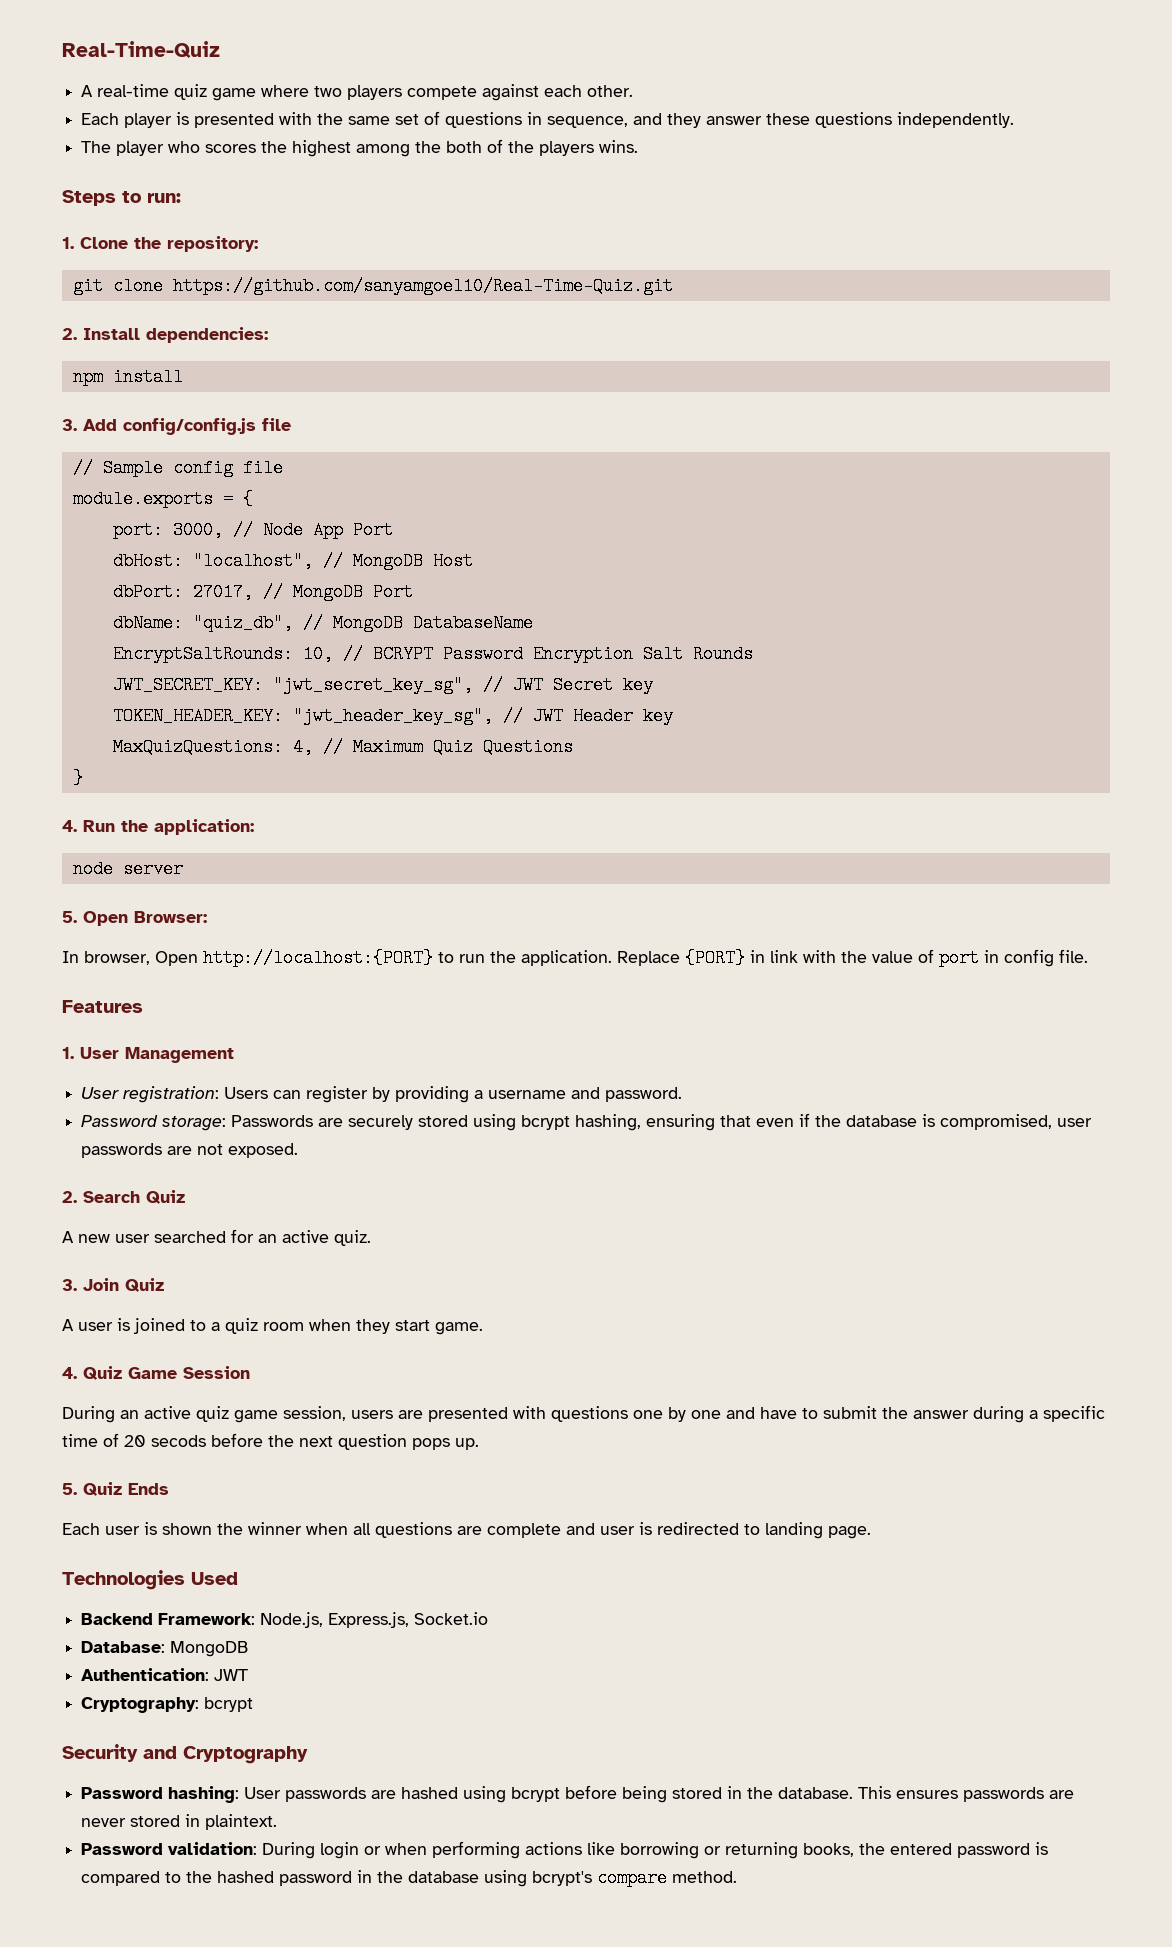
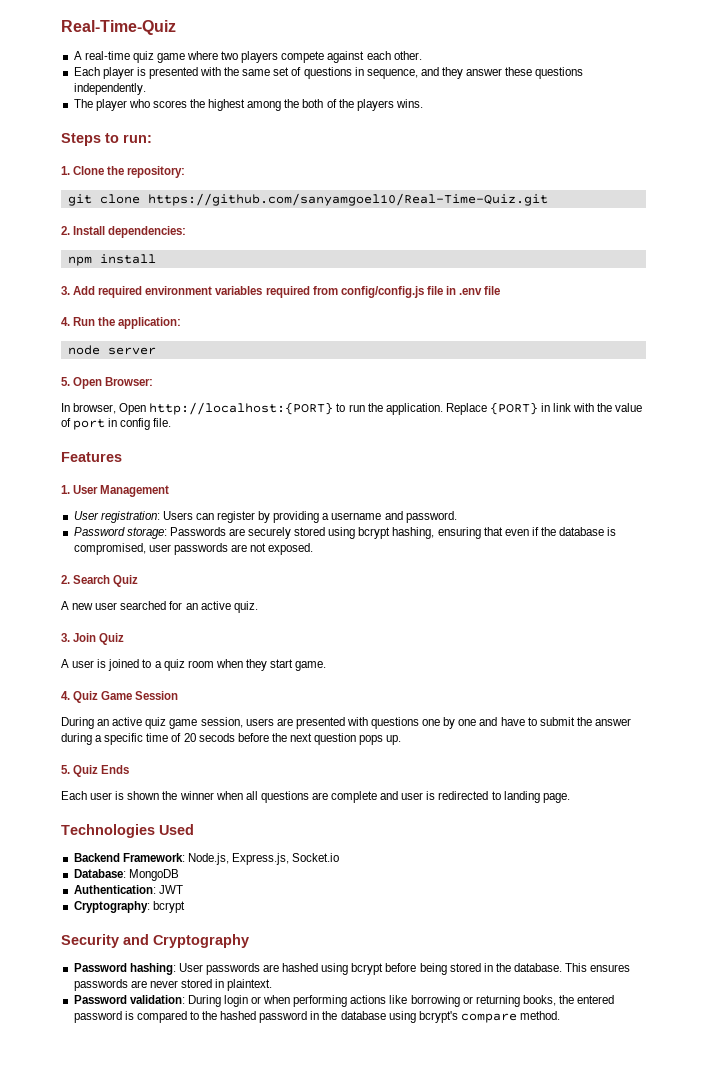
[123,418,291,435] [72,459,283,477] [72,490,253,508] [112,521,393,539] [112,552,473,570] [112,583,413,601] [112,614,533,632] [112,645,753,663] [112,676,653,694] [112,707,673,725] [112,738,573,756] [72,769,83,787] config/config.js file // // Sample config file // module.exports = { // port: 3000, // Node App Port // dbHost: "localhost", // MongoDB Host // dbPort: 27017, // MongoDB Port // dbName: "quiz_db", // MongoDB DatabaseName // EncryptSaltRounds: 10, // BCRYPT Password Encryption Salt Rounds // JWT_SECRET_KEY: "jwt_secret_key_sg", // JWT Secret key // TOKEN_HEADER_KEY: "jwt_header_key_sg", // JWT Header key // MaxQuizQuestions: 4, // Maximum Quiz Questions // } -> [98,286,501,298] required environment variables required from config/config.js file in .env file

